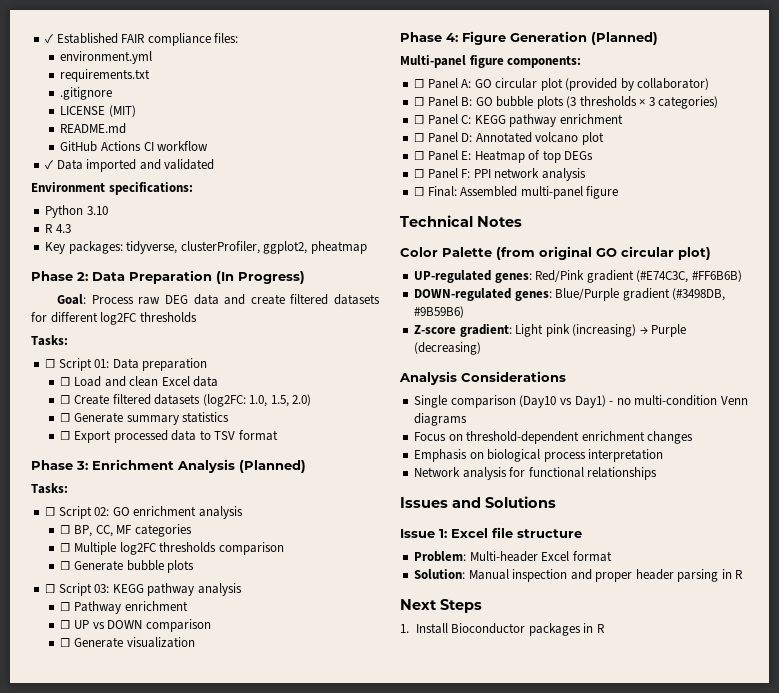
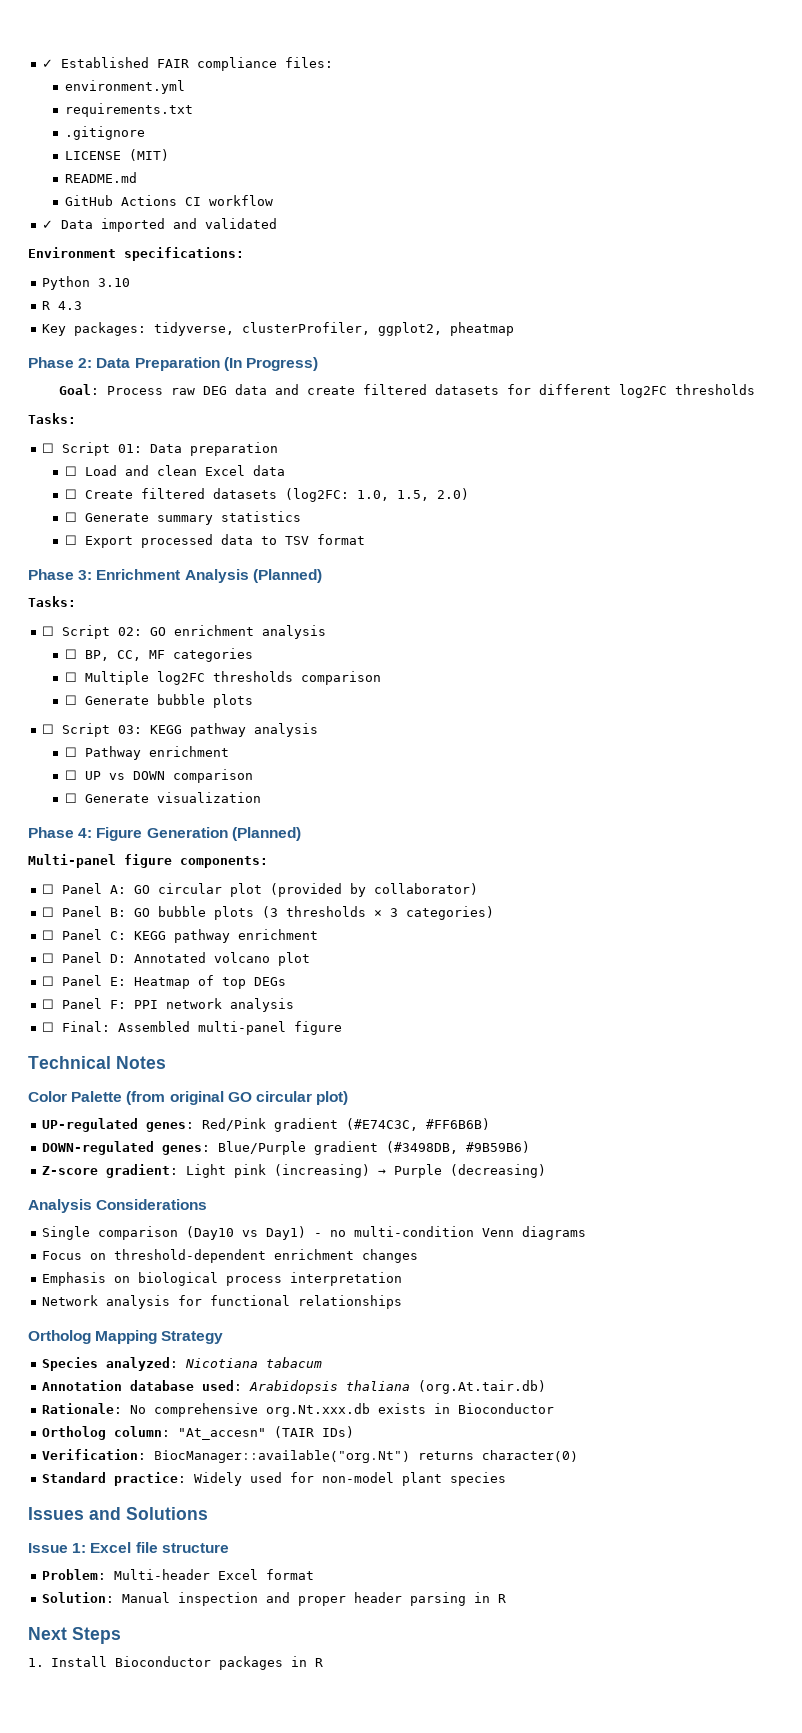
(658, 473) none -> [28,1330,224,1344] [42,1357,323,1371] [42,1380,547,1394] [42,1403,555,1417] [42,1426,355,1440] [42,1449,579,1463] [42,1472,507,1486] // Ortholog Mapping Strategy // Species analyzed: Nicotiana tabacum // Annotation database used: Arabidopsis thaliana (org.At.tair.db) // Rationale: No comprehensive org.Nt.xxx.db exists in Bioconductor // Ortholog column: "At_accesn" (TAIR IDs) // Verification: BiocManager::available("org.Nt") returns character(0) // Standard practice: Widely used for non-model plant species

